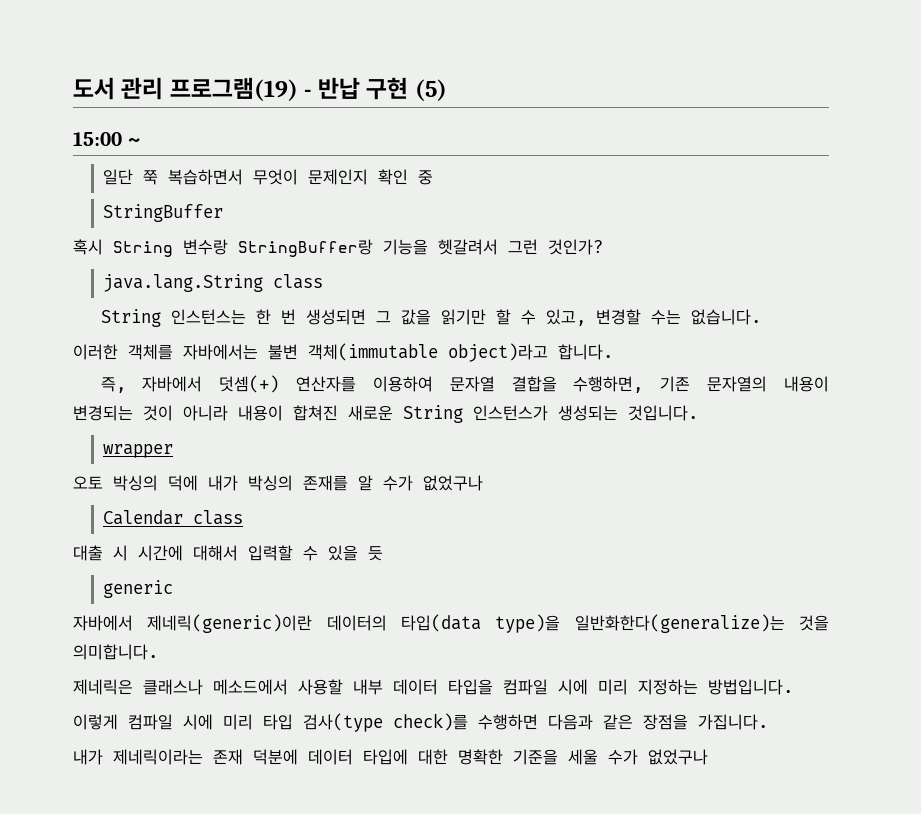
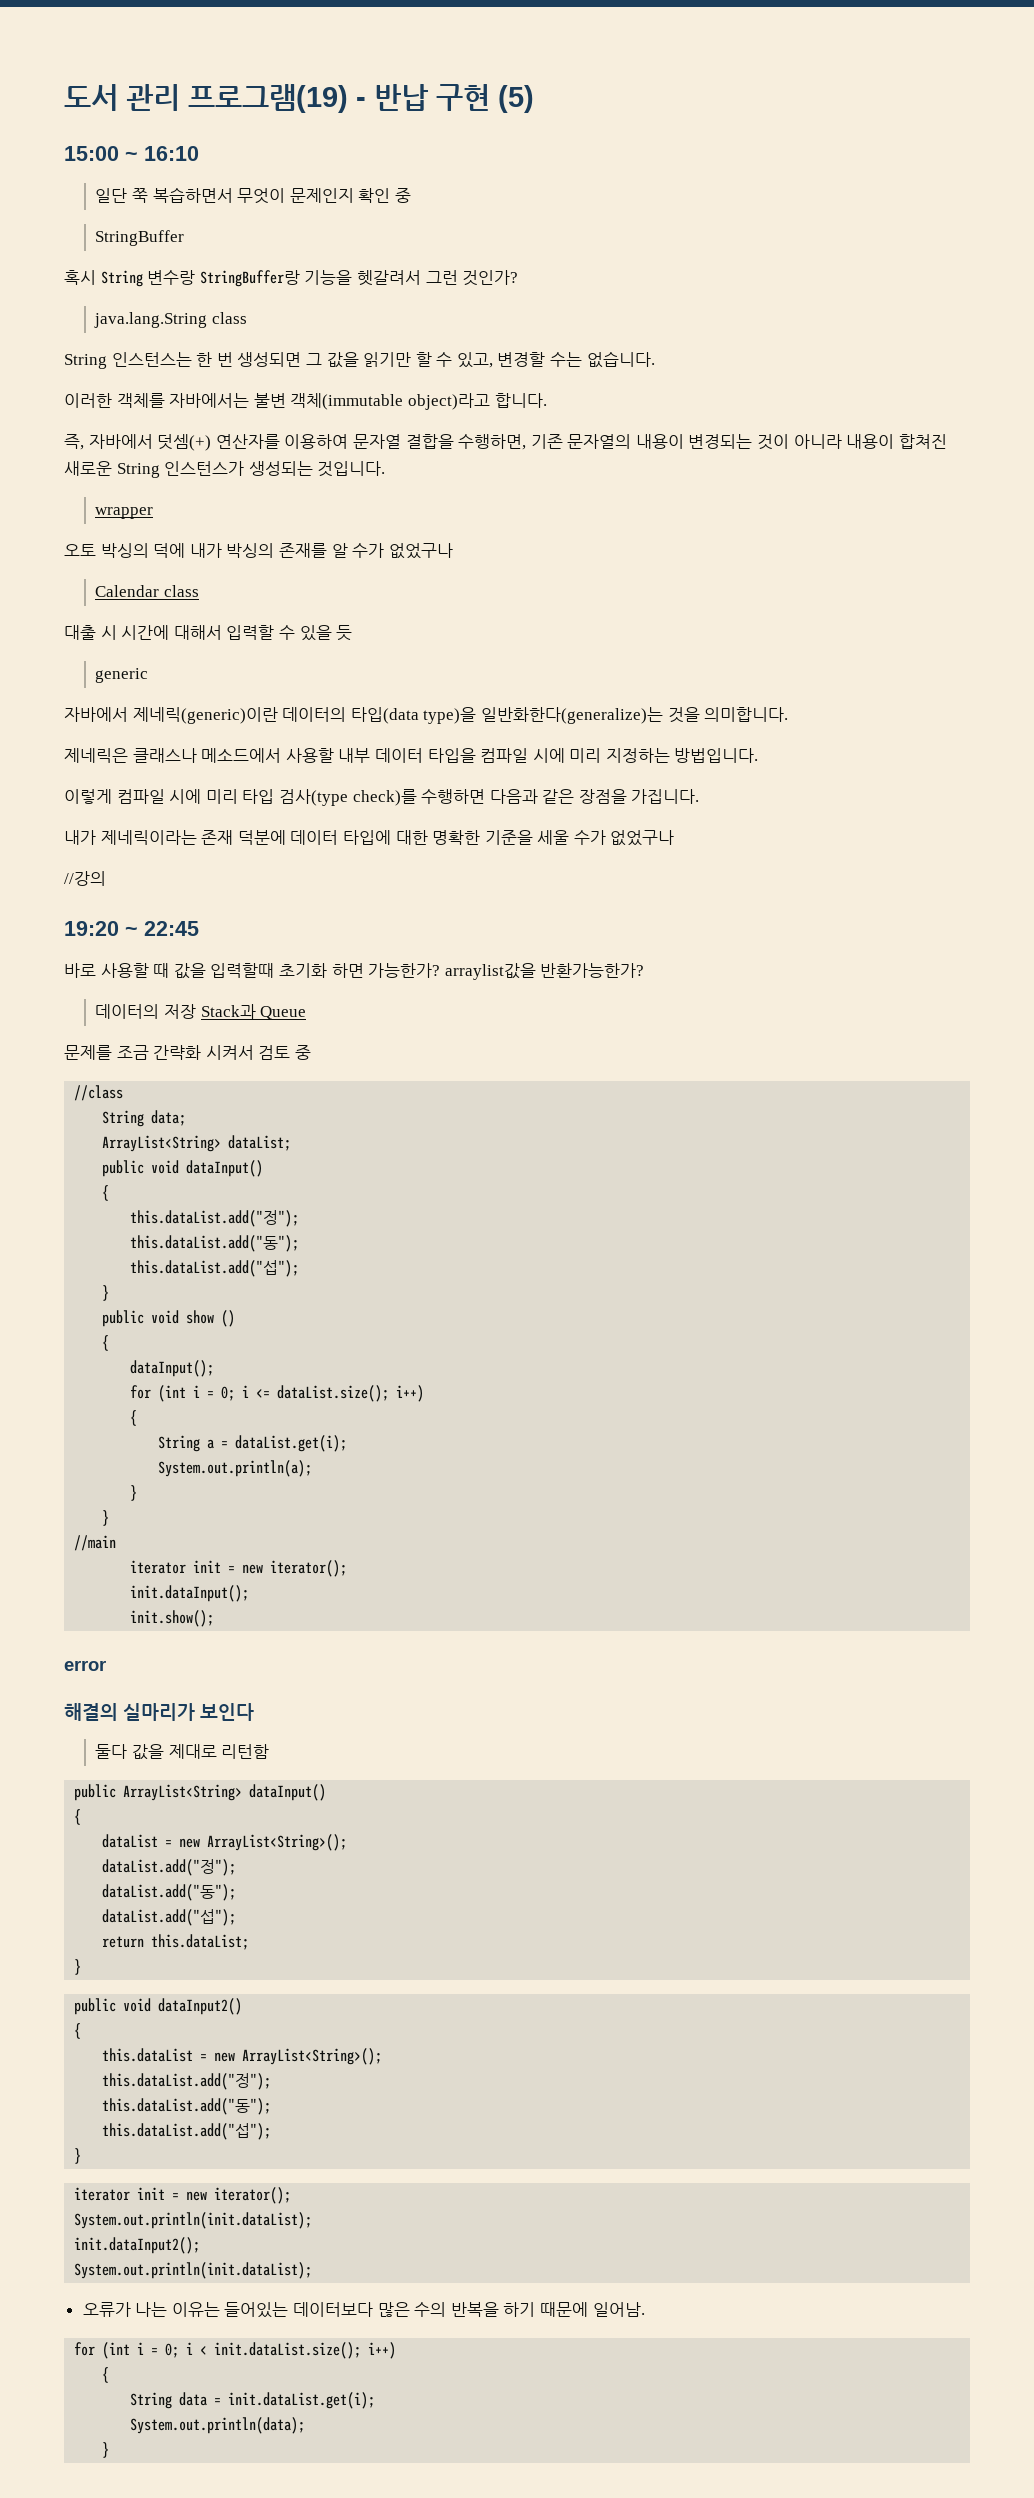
(140, 142) none -> [144,146,199,161] 16:10
(708, 757) none -> [64,871,106,886] [64,921,199,936] [64,963,645,980] [95,1004,307,1020] [64,1045,311,1060] [74,1085,124,1101] [102,1110,187,1127] [102,1135,292,1152] [102,1160,264,1177] [102,1185,110,1201] [130,1210,300,1227] [130,1235,300,1252] [130,1260,300,1277] [102,1285,110,1301] [102,1310,236,1327] [102,1335,110,1351] [130,1360,215,1377] [130,1385,425,1402] [130,1410,138,1426] [158,1435,348,1452] [158,1460,313,1477] [130,1485,138,1501] [102,1510,110,1526] [74,1535,117,1551] [130,1560,348,1577] [130,1585,250,1602] [130,1610,215,1627] [64,1660,106,1671] [64,1703,254,1721] [95,1744,270,1760] [74,1784,327,1801] [74,1809,82,1825] [102,1834,348,1851] [102,1859,237,1876] [102,1884,237,1901] [102,1909,237,1926] [102,1934,250,1950] [74,1959,82,1975] [74,1998,243,2015] [74,2023,82,2039] [102,2048,383,2065] [102,2073,272,2090] [102,2098,272,2115] [102,2123,272,2140] [74,2148,82,2164] [74,2187,292,2204] [74,2212,313,2229] [74,2237,201,2254] [74,2262,313,2279] [82,2302,645,2318] [74,2342,397,2359] [102,2367,110,2383] [130,2392,376,2409] [130,2417,306,2434] [102,2442,110,2458] // //강의 // 19:20 ~ 22:45 // 바로 사용할 때 값을 입력할때 초기화 하면 가능한가? arraylist값을 반환가능한가? // 데이터의 저장 Stack과 Queue // 문제를 조금 간략화 시켜서 검토 중 // //class // String data; // ArrayList<String> dataList; // public void dataInput() // { // this.dataList.add("정"); // this.dataList.add("동"); // this.dataList.add("섭"); // } // public void show () // { // dataInput(); // for (int i = 0; i <= dataList.size(); i++) // { // String a = dataList.get(i); // System.out.println(a); // } // } // //main // iterator init = new iterator(); // init.dataInput(); // init.show(); // error // 해결의 실마리가 보인다 // 둘다 값을 제대로 리턴함 // public ArrayList<String> dataInput() // { // dataList = new ArrayList<String>(); // dataList.add("정"); // dataList.add("동"); // dataList.add("섭"); // return this.dataList; // } // public void dataInput2() // { // this.dataList = new ArrayList<String>(); // this.dataList.add("정"); // this.dataList.add("동"); // this.dataList.add("섭"); // } // iterator init = new iterator(); // System.out.println(init.dataList); // init.dataInput2(); // System.out.println(init.dataList); // 오류가 나는 이유는 들어있는 데이터보다 많은 수의 반복을 하기 때문에 일어남. // for (int i = 0; i < init.dataList.size(); i++) // { // String data = init.dataList.get(i); // System.out.println(data); // }

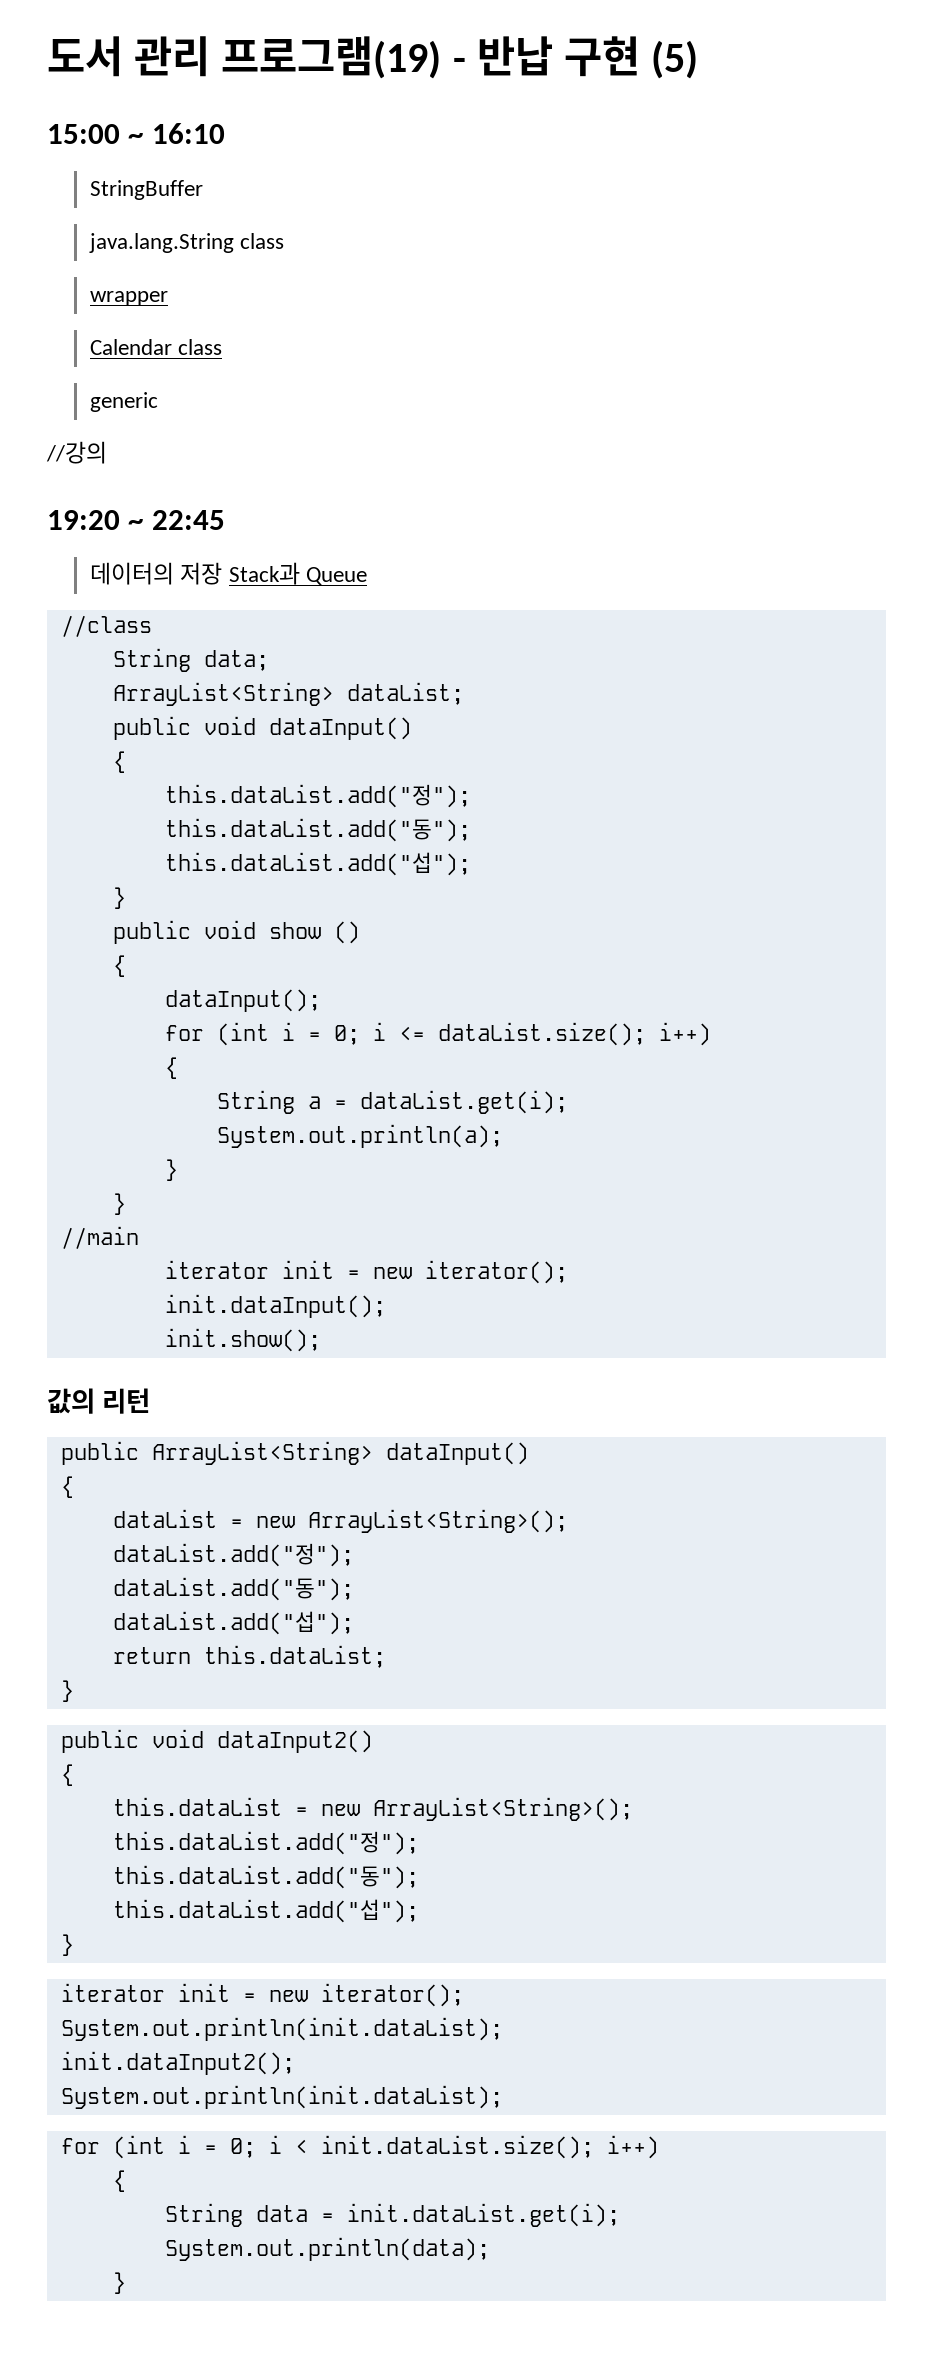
[95,187,411,204] [95,230,185,246] [64,270,519,287] [94,312,248,328] [64,351,655,369] [64,393,547,410] [64,434,947,451] [64,461,386,478] [95,507,154,519] [64,543,453,559] [95,585,200,597] [64,625,353,641] [95,668,149,683] [64,707,789,724] [64,748,759,763] [64,789,700,806] [64,830,675,846] [64,871,106,886] [64,921,199,936] [64,963,645,980] [95,1004,307,1020] [64,1045,311,1060] 일단 쭉 복습하면서 무엇이 문제인지 확인 중 // StringBuffer // 혹시 String 변수랑 StringBuffer랑 기능을 헷갈려서 그런 것인가? // java.lang.String class // String 인스턴스는 한 번 생성되면 그 값을 읽기만 할 수 있고, 변경할 수는 없습니다. // 이러한 객체를 자바에서는 불변 객체(immutable object)라고 합니다. // 즉, 자바에서 덧셈(+) 연산자를 이용하여 문자열 결합을 수행하면, 기존 문자열의 내용이 변경되는 것이 아니라 내용이 합쳐진 새로운 String 인스턴스가 생성되는 것입니다. // wrapper // 오토 박싱의 덕에 내가 박싱의 존재를 알 수가 없었구나 // Calendar class // 대출 시 시간에 대해서 입력할 수 있을 듯 // generic // 자바에서 제네릭(generic)이란 데이터의 타입(data type)을 일반화한다(generalize)는 것을 의미합니다. // 제네릭은 클래스나 메소드에서 사용할 내부 데이터 타입을 컴파일 시에 미리 지정하는 방법입니다. // 이렇게 컴파일 시에 미리 타입 검사(type check)를 수행하면 다음과 같은 장점을 가집니다. // 내가 제네릭이라는 존재 덕분에 데이터 타입에 대한 명확한 기준을 세울 수가 없었구나 // //강의 // 19:20 ~ 22:45 // 바로 사용할 때 값을 입력할때 초기화 하면 가능한가? arraylist값을 반환가능한가? // 데이터의 저장 Stack과 Queue // 문제를 조금 간략화 시켜서 검토 중 -> [90,180,204,200] [89,233,285,253] [90,291,169,306] [90,339,223,355] [90,392,159,412] [46,441,107,464] [47,510,225,530] [90,562,367,585] StringBuffer // java.lang.String class // wrapper // Calendar class // generic // //강의 // 19:20 ~ 22:45 // 데이터의 저장 Stack과 Queue
[64,1660,106,1671] [64,1703,254,1721] [95,1744,270,1760] error // 해결의 실마리가 보인다 // 둘다 값을 제대로 리턴함 -> [47,1388,151,1414] 값의 리턴
[82,2302,645,2318] // 오류가 나는 이유는 들어있는 데이터보다 많은 수의 반복을 하기 때문에 일어남. -> (503, 2097) none

